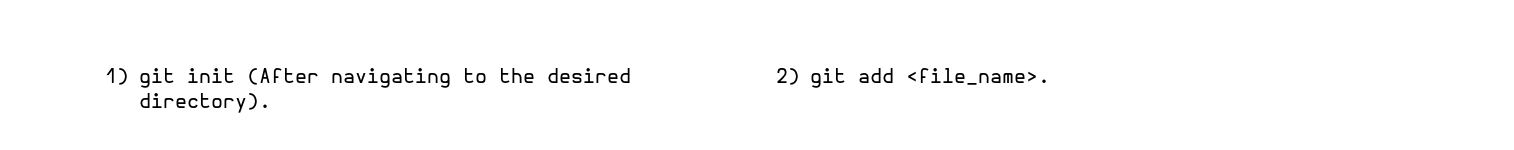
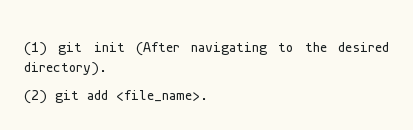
[105,68,129,85] 1) -> [24,42,47,56] (1)
[776,68,800,85] 2) -> [24,90,47,104] (2)

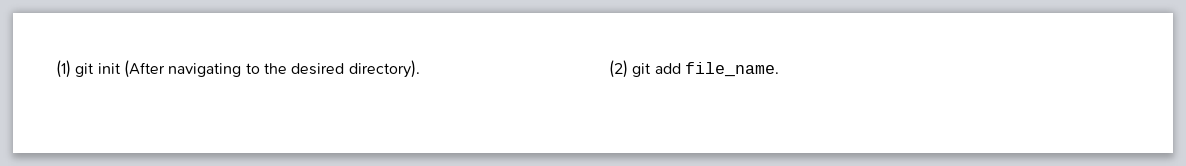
[116,90,208,102] <file_name>. -> [684,62,779,77] file_name.

